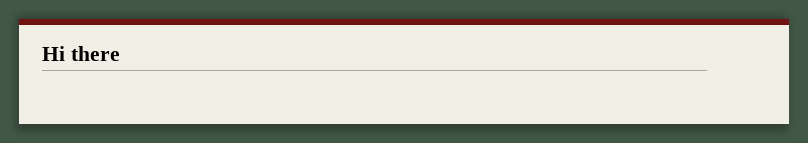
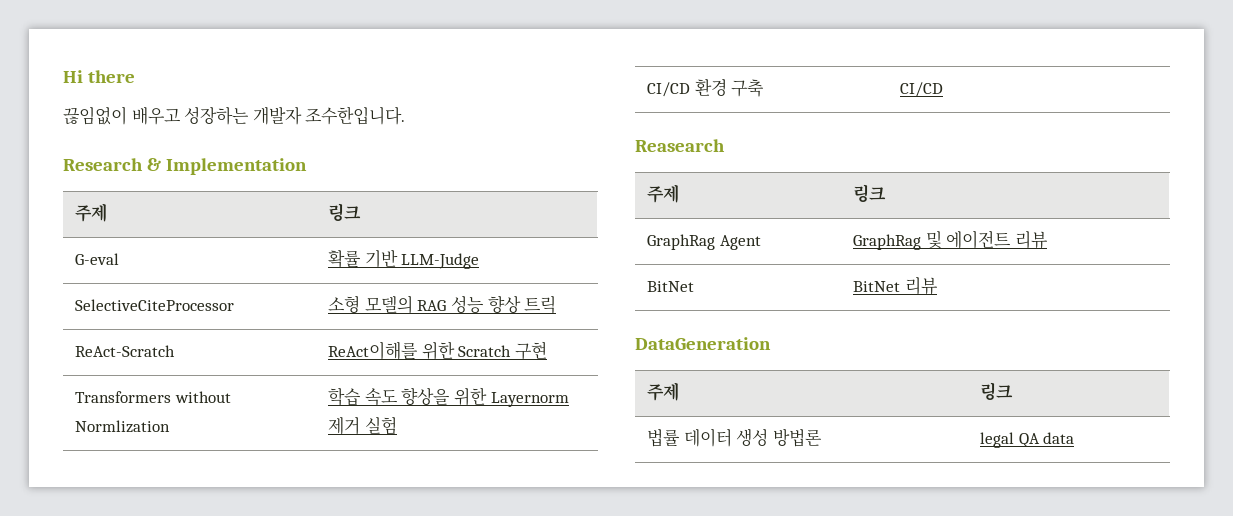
(120, 53) none -> [63,106,406,125] [63,158,307,175] [75,203,108,222] [328,203,362,221] [75,253,120,265] [328,250,480,269] [75,299,235,311] [328,295,557,314] [75,345,176,357] [328,341,548,360] [75,391,231,403] [75,420,171,433] [328,387,569,407] [328,416,397,435] [647,79,765,97] [900,82,944,97] [635,139,725,152] [647,184,680,203] [853,184,887,202] [647,234,761,250] [853,230,1049,250] [647,281,695,292] [853,277,938,295] [635,337,771,350] [647,382,680,401] [980,382,1014,400] [647,428,823,447] [980,432,1075,448] // 끊임없이 배우고 성장하는 개발자 조수한입니다. // Research & Implementation // 주제 | 링크 // G-eval | 확률 기반 LLM-Judge // SelectiveCiteProcessor | 소형 모델의 RAG 성능 향상 트릭 // ReAct-Scratch | ReAct이해를 위한 Scratch 구현 // Transformers without Normlization | 학습 속도 향상을 위한 Layernorm 제거 실험 // CI/CD 환경 구축 | CI/CD // Reasearch // 주제 | 링크 // GraphRag Agent | GraphRag 및 에이전트 리뷰 // BitNet | BitNet 리뷰 // DataGeneration // 주제 | 링크 // 법률 데이터 생성 방법론 | legal QA data

